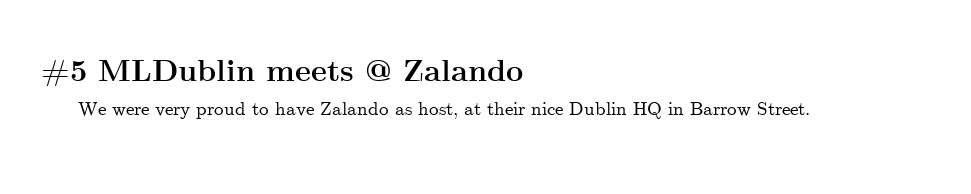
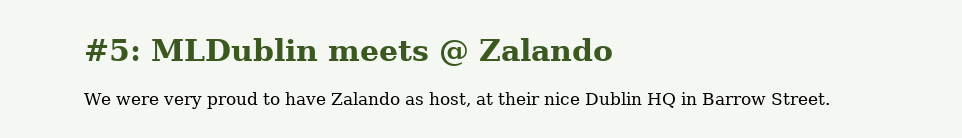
[41,60,87,87] #5 -> [84,39,141,61] #5:

